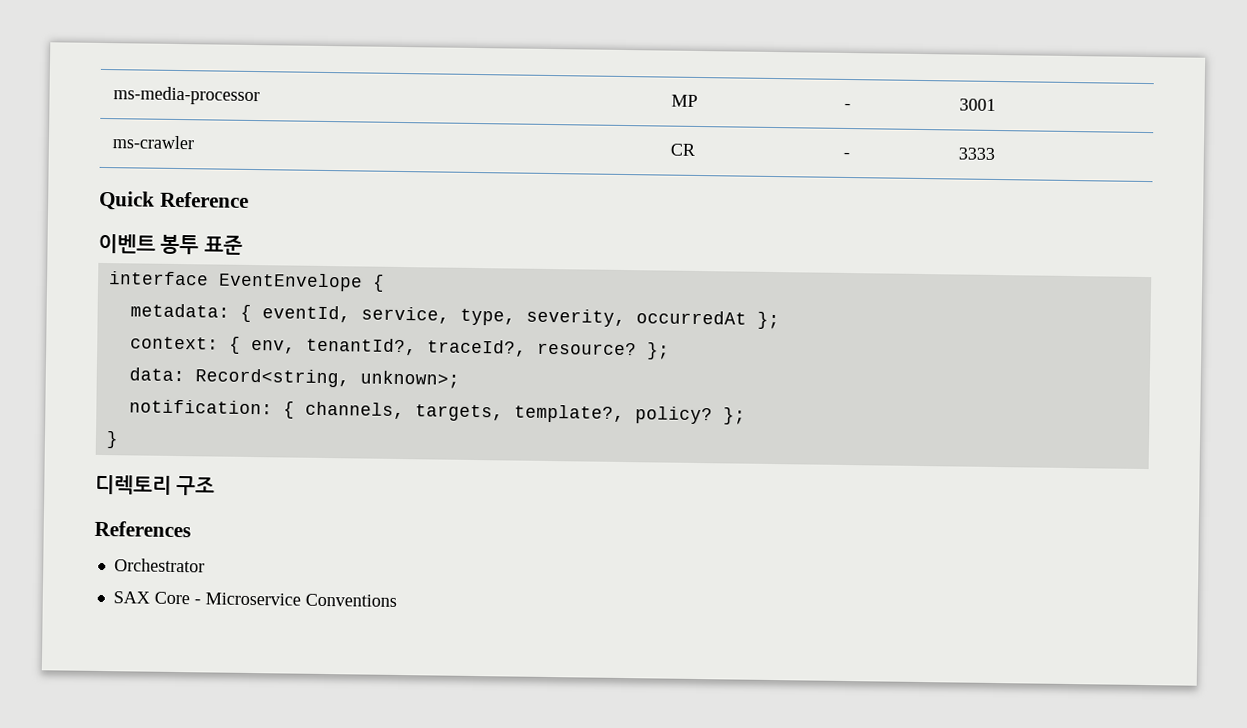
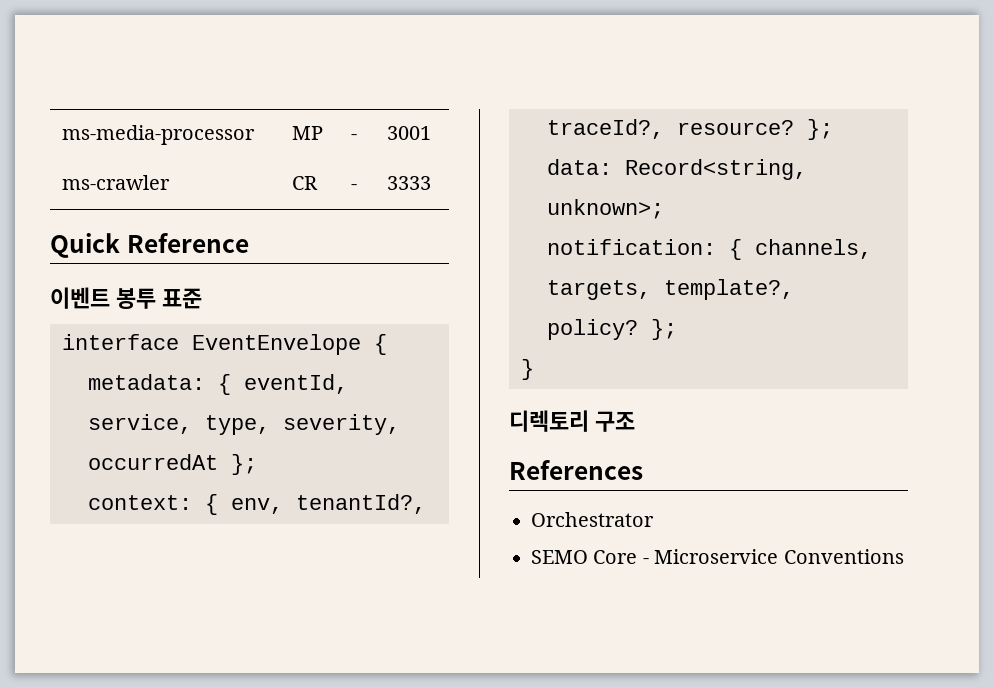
[112,591,150,604] SAX -> [531,550,588,564] SEMO

